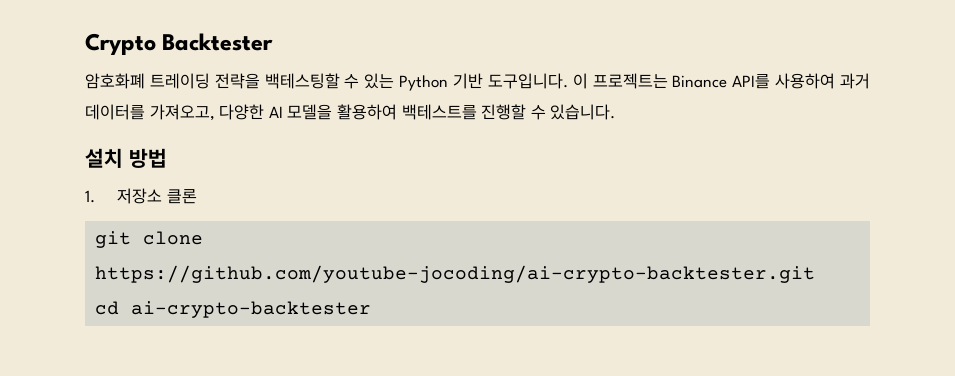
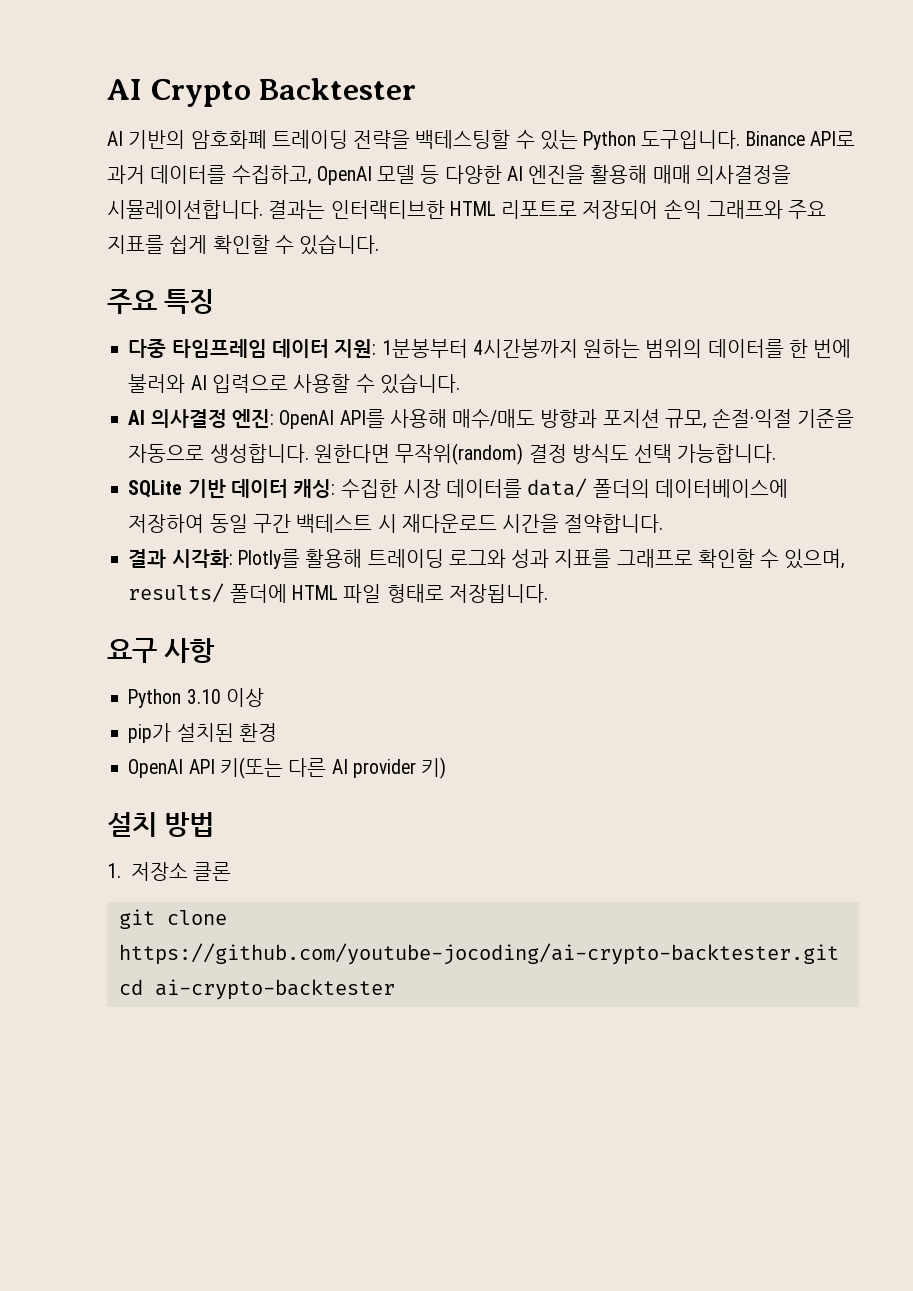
(85, 44) none -> [107,79,142,100] AI
(274, 42) none -> [107,130,186,149] AI 기반의
[452,73,870,89] [85,104,616,121] 기반 도구입니다. 이 프로젝트는 Binance API를 사용하여 과거 데이터를 가져오고, 다양한 AI 모델을 활용하여 백테스트를 진행할 수 있습니다. -> [641,130,855,149] [107,165,791,185] [107,199,827,219] [107,234,380,255] [107,289,215,314] [128,339,852,358] [128,373,460,394] [128,408,855,429] [128,443,777,465] [128,478,788,498] [128,514,664,533] [128,549,846,569] [128,583,548,603] [107,638,216,663] [128,688,264,708] [128,723,277,743] [128,757,447,779] 도구입니다. Binance API로 과거 데이터를 수집하고, OpenAI 모델 등 다양한 AI 엔진을 활용해 매매 의사결정을 시뮬레이션합니다. 결과는 인터랙티브한 HTML 리포트로 저장되어 손익 그래프와 주요 지표를 쉽게 확인할 수 있습니다. // 주요 특징 // 다중 타임프레임 데이터 지원: 1분봉부터 4시간봉까지 원하는 범위의 데이터를 한 번에 불러와 AI 입력으로 사용할 수 있습니다. // AI 의사결정 엔진: OpenAI API를 사용해 매수/매도 방향과 포지션 규모, 손절·익절 기준을 자동으로 생성합니다. 원한다면 무작위(random) 결정 방식도 선택 가능합니다. // SQLite 기반 데이터 캐싱: 수집한 시장 데이터를 data/ 폴더의 데이터베이스에 저장하여 동일 구간 백테스트 시 재다운로드 시간을 절약합니다. // 결과 시각화: Plotly를 활용해 트레이딩 로그와 성과 지표를 그래프로 확인할 수 있으며, results/ 폴더에 HTML 파일 형태로 저장됩니다. // 요구 사항 // Python 3.10 이상 // pip가 설치된 환경 // OpenAI API 키(또는 다른 AI provider 키)

